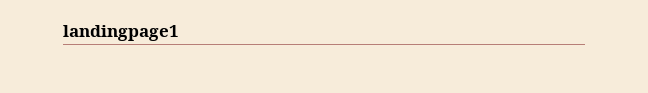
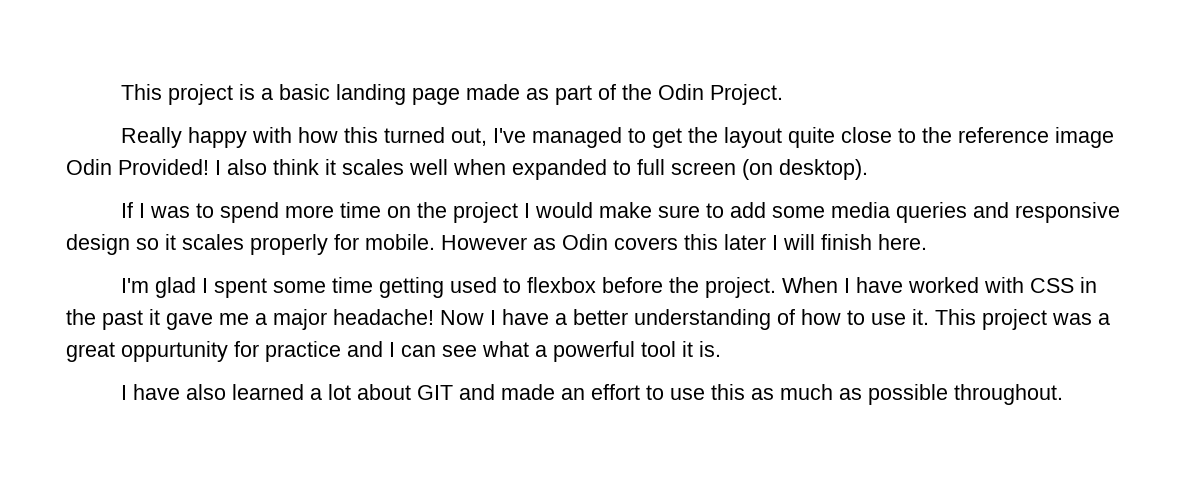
[63,25,179,41] landingpage1 -> [121,84,784,105] [121,127,1115,148] [66,159,868,180] [121,202,1121,223] [66,234,927,255] [121,277,1098,298] [66,309,1110,330] [66,341,721,362] [121,384,1064,405] This project is a basic landing page made as part of the Odin Project. // Really happy with how this turned out, I've managed to get the layout quite close to the reference image Odin Provided! I also think it scales well when expanded to full screen (on desktop). // If I was to spend more time on the project I would make sure to add some media queries and responsive design so it scales properly for mobile. However as Odin covers this later I will finish here. // I'm glad I spent some time getting used to flexbox before the project. When I have worked with CSS in the past it gave me a major headache! Now I have a better understanding of how to use it. This project was a great oppurtunity for practice and I can see what a powerful tool it is. // I have also learned a lot about GIT and made an effort to use this as much as possible throughout.

